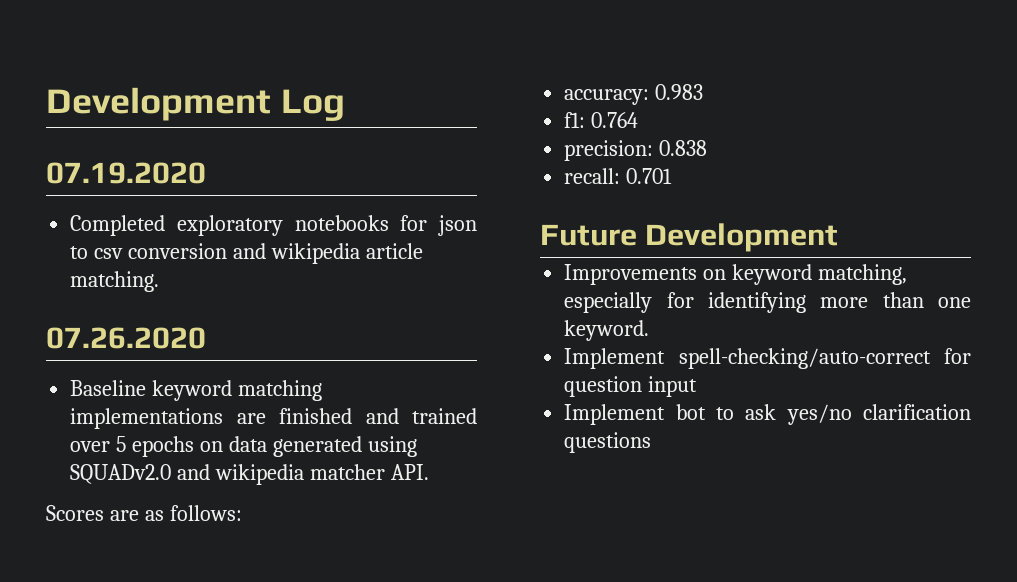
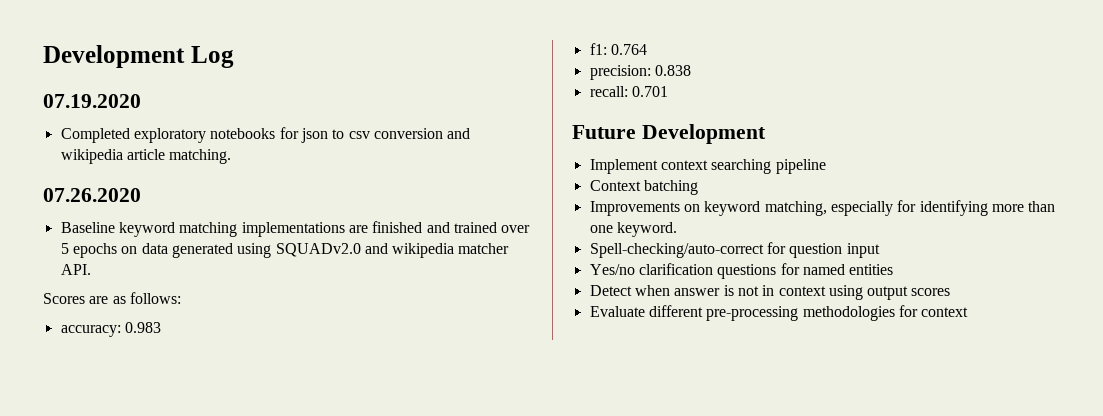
(839, 237) none -> [589,159,826,174] [589,180,698,195] // Implement context searching pipeline // Context batching
[564,348,931,369] Implement spell-checking/auto-correct -> [589,243,764,258] Spell-checking/auto-correct
[564,404,971,425] [564,432,652,453] Implement bot to ask yes/no clarification questions -> [589,263,894,279] [589,285,951,300] [589,305,969,321] Yes/no clarification questions for named entities // Detect when answer is not in context using output scores // Evaluate different pre-processing methodologies for context

